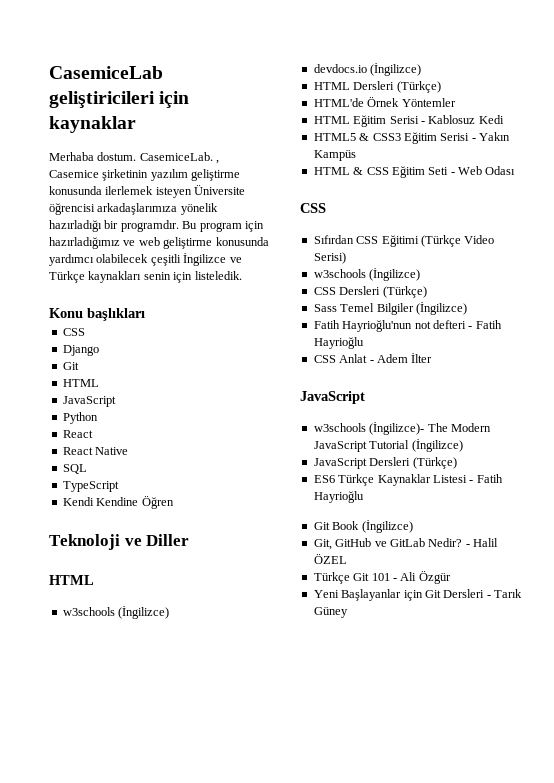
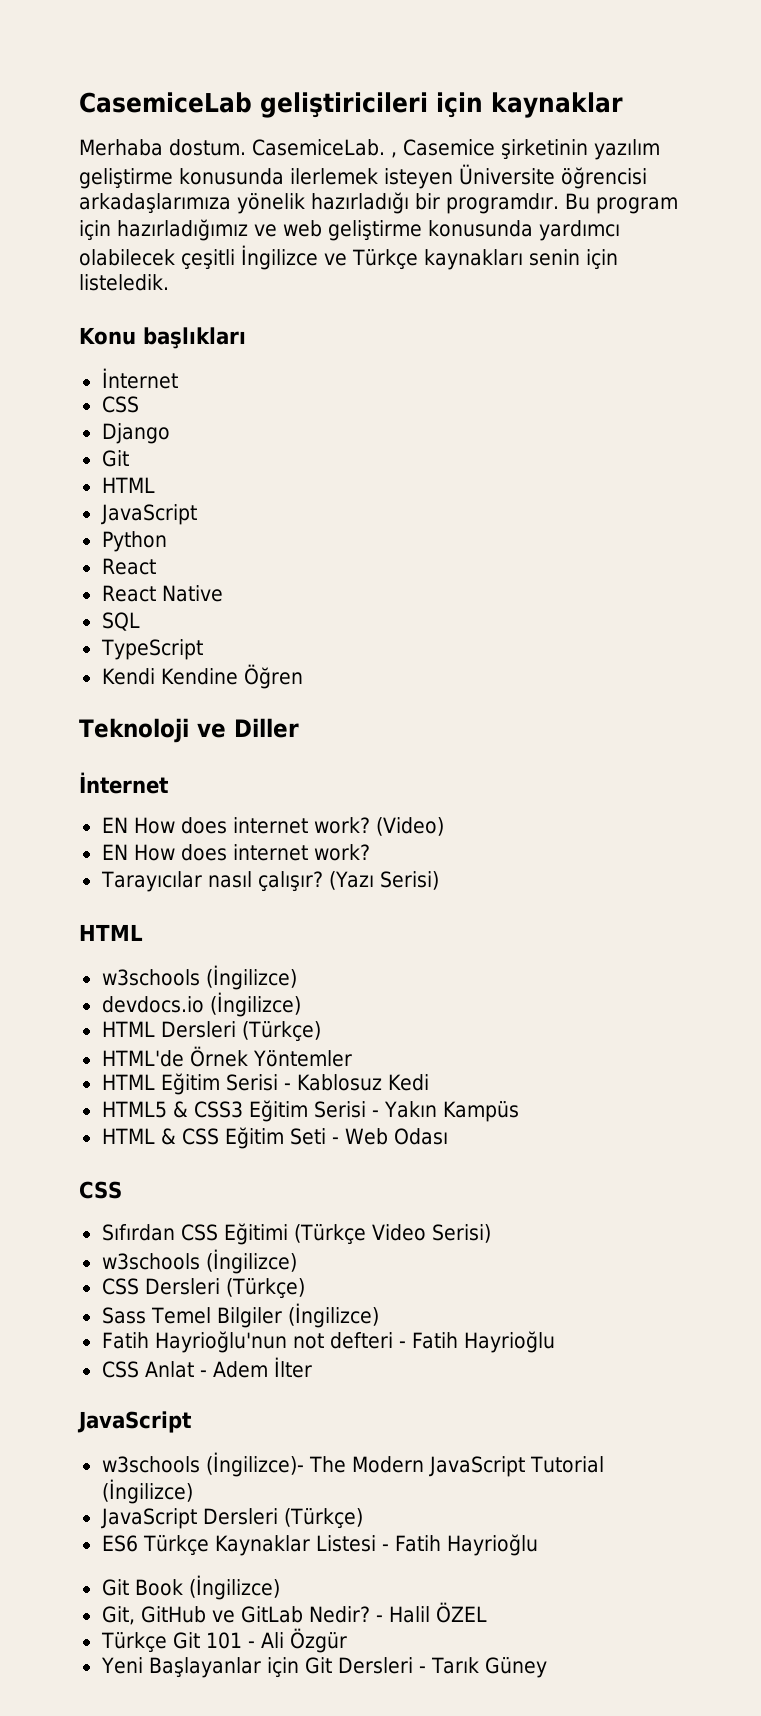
(145, 314) none -> [101,368,178,389] // İnternet
(190, 540) none -> [79,772,169,794] [101,817,444,836] [101,844,370,861] [100,871,440,892] // İnternet // EN How does internet work? (Video) // EN How does internet work? // Tarayıcılar nasıl çalışır? (Yazı Serisi)

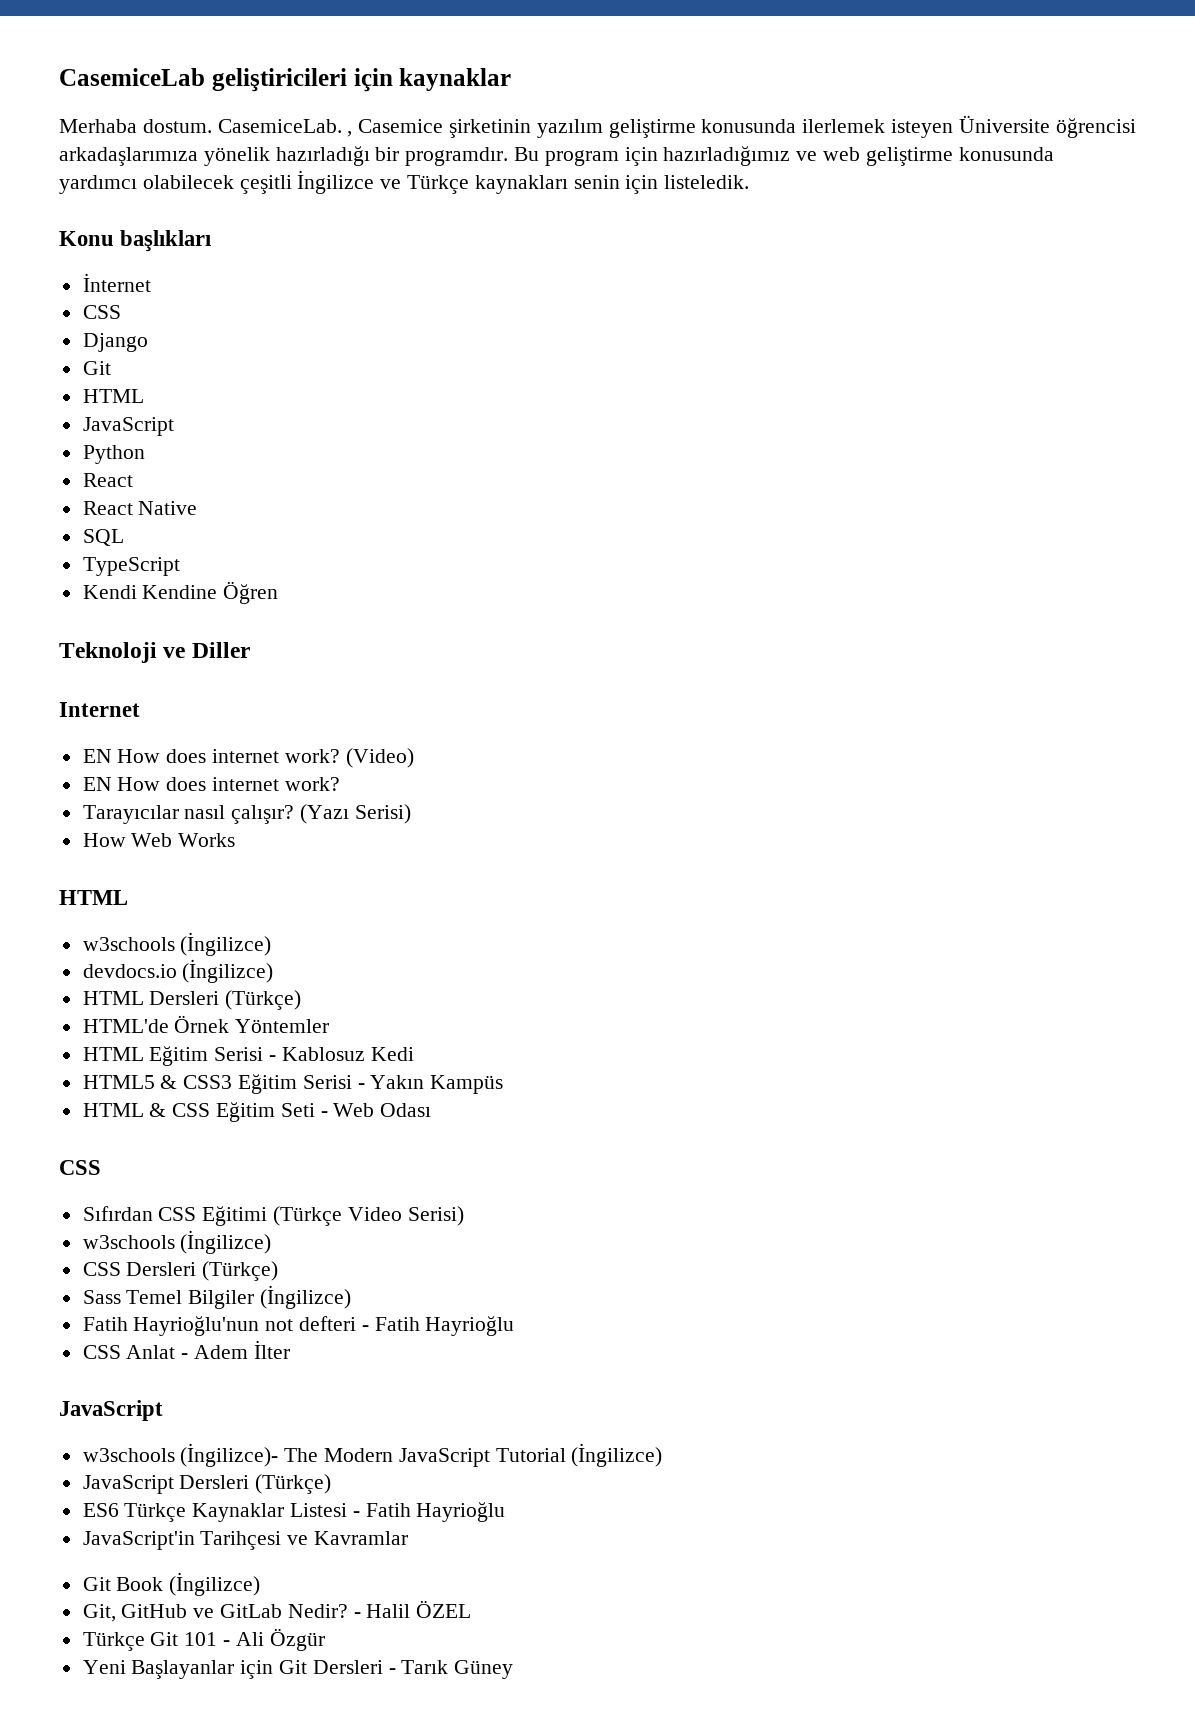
[79,772,169,794] İnternet -> [59,702,140,717] Internet
(440, 880) none -> [82,833,236,847] // How Web Works
(539, 1545) none -> [82,1531,409,1550] // JavaScript'in Tarihçesi ve Kavramlar

